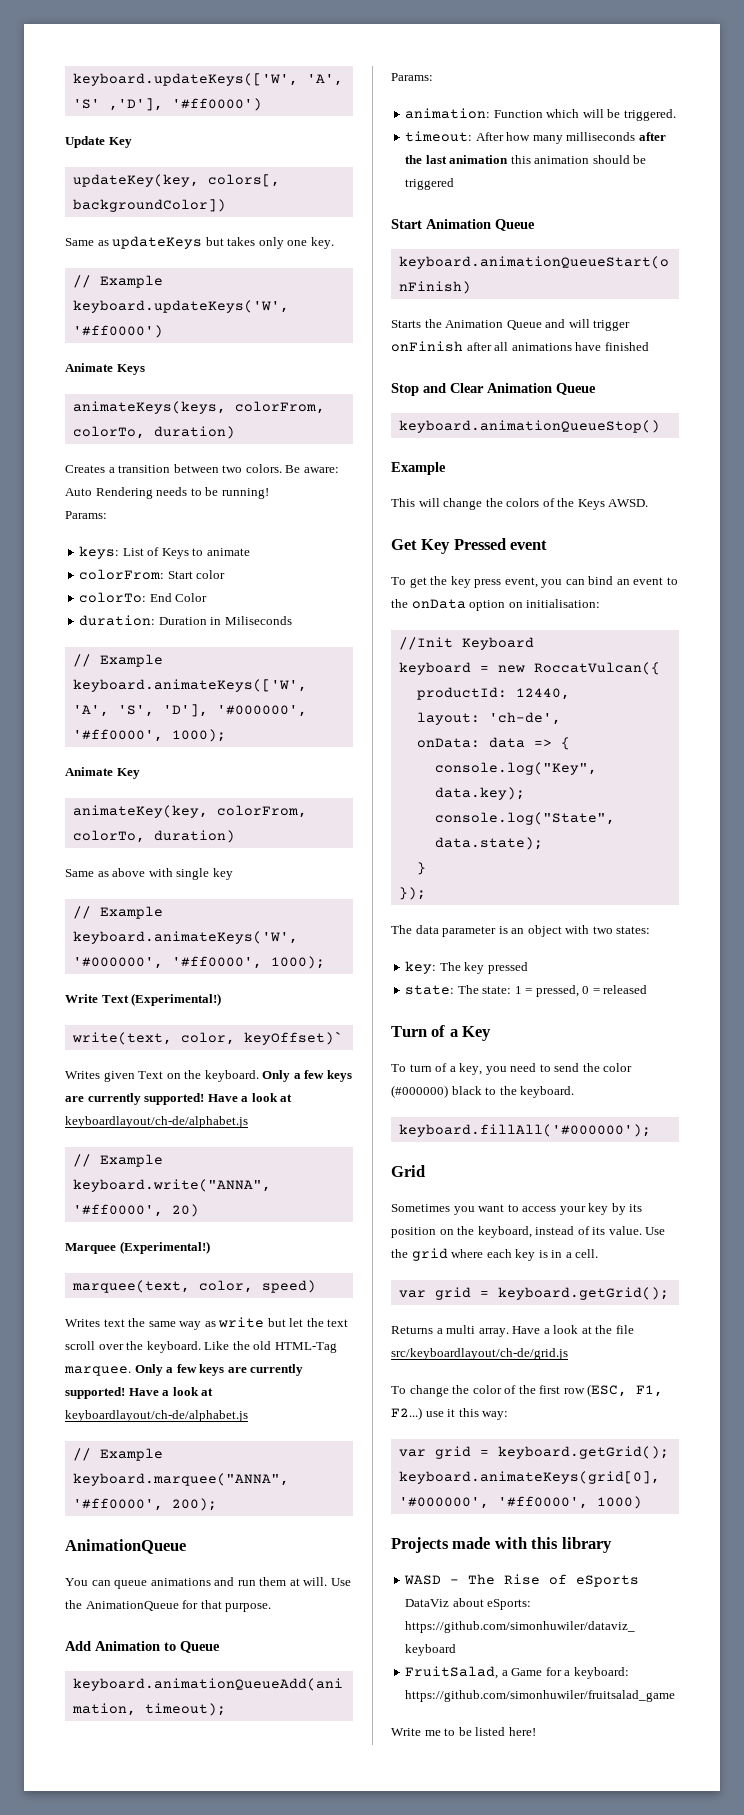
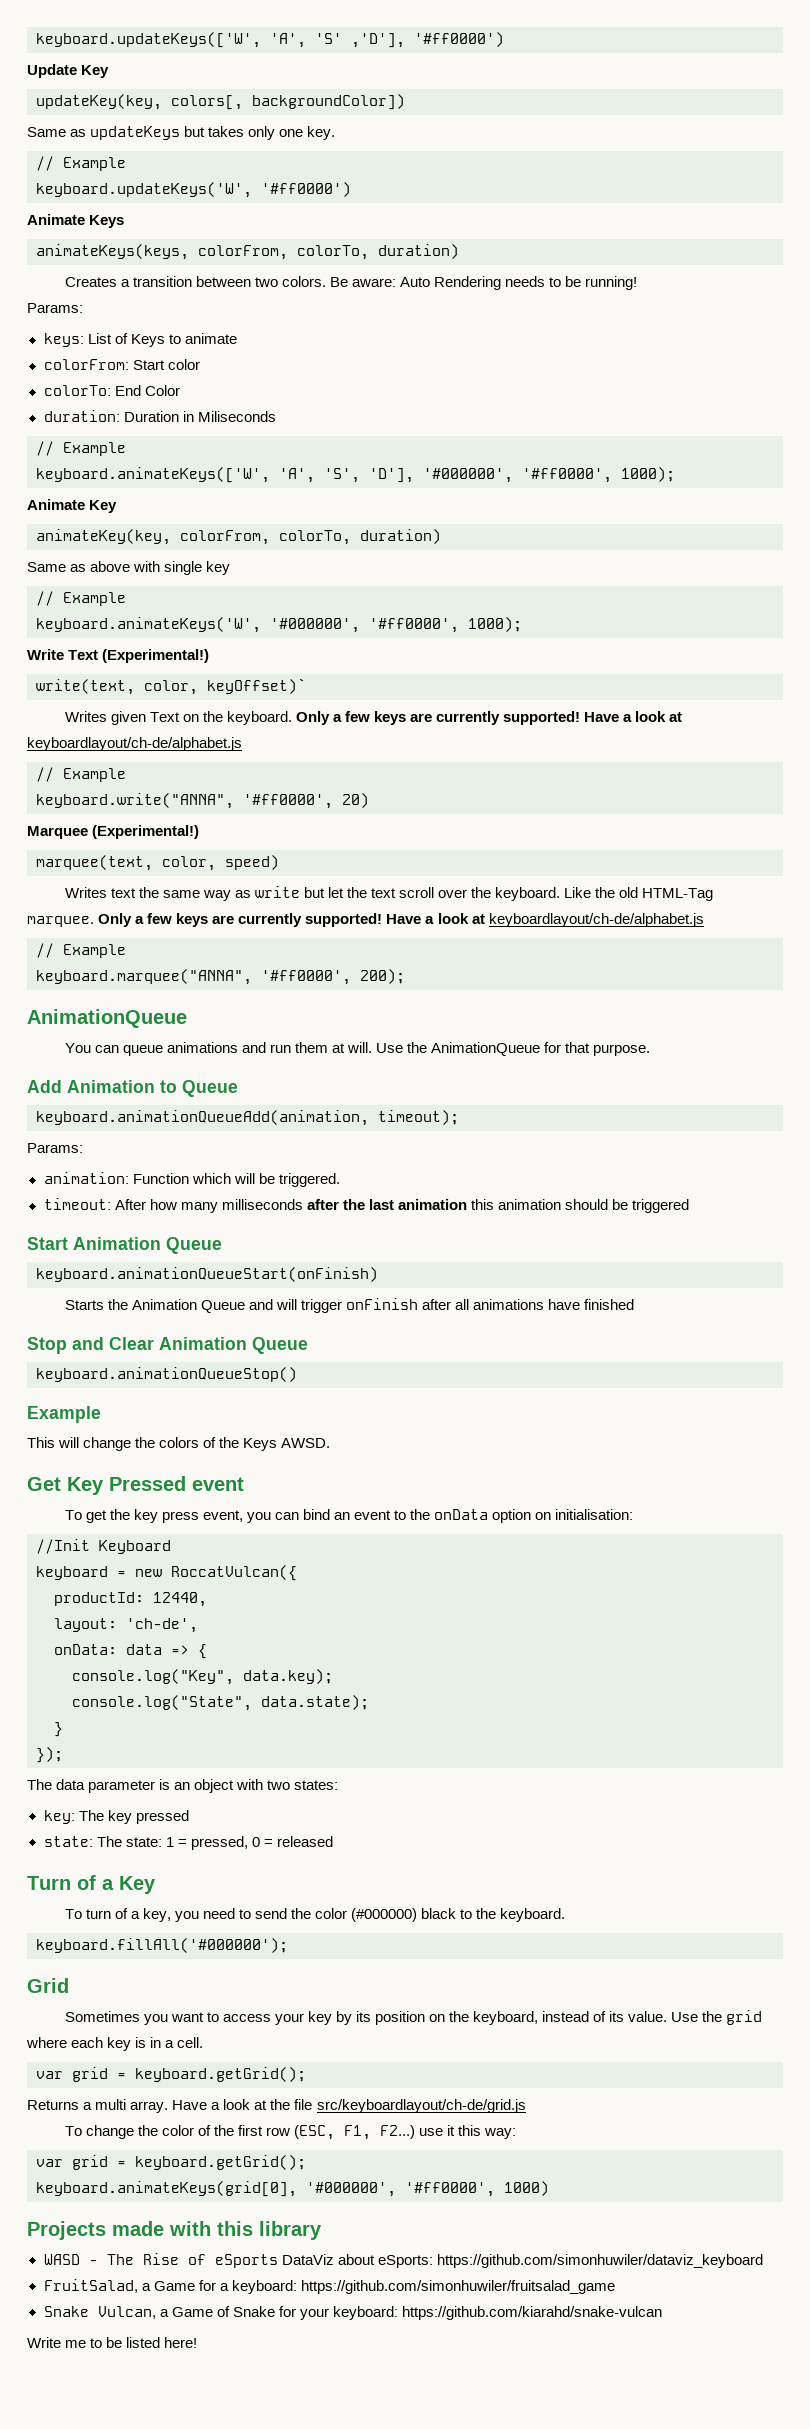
(676, 1696) none -> [43,2306,662,2320] // Snake Vulcan, a Game of Snake for your keyboard: https://github.com/kiarahd/snake-vulcan

